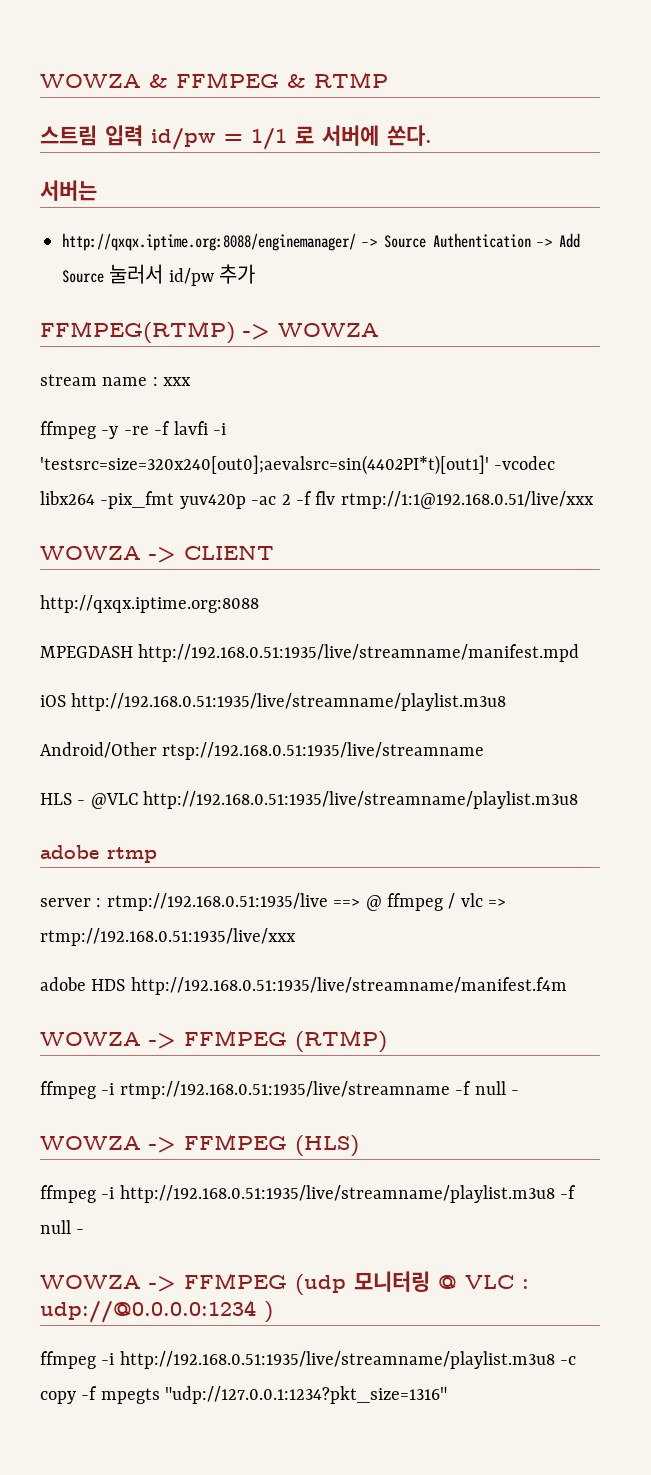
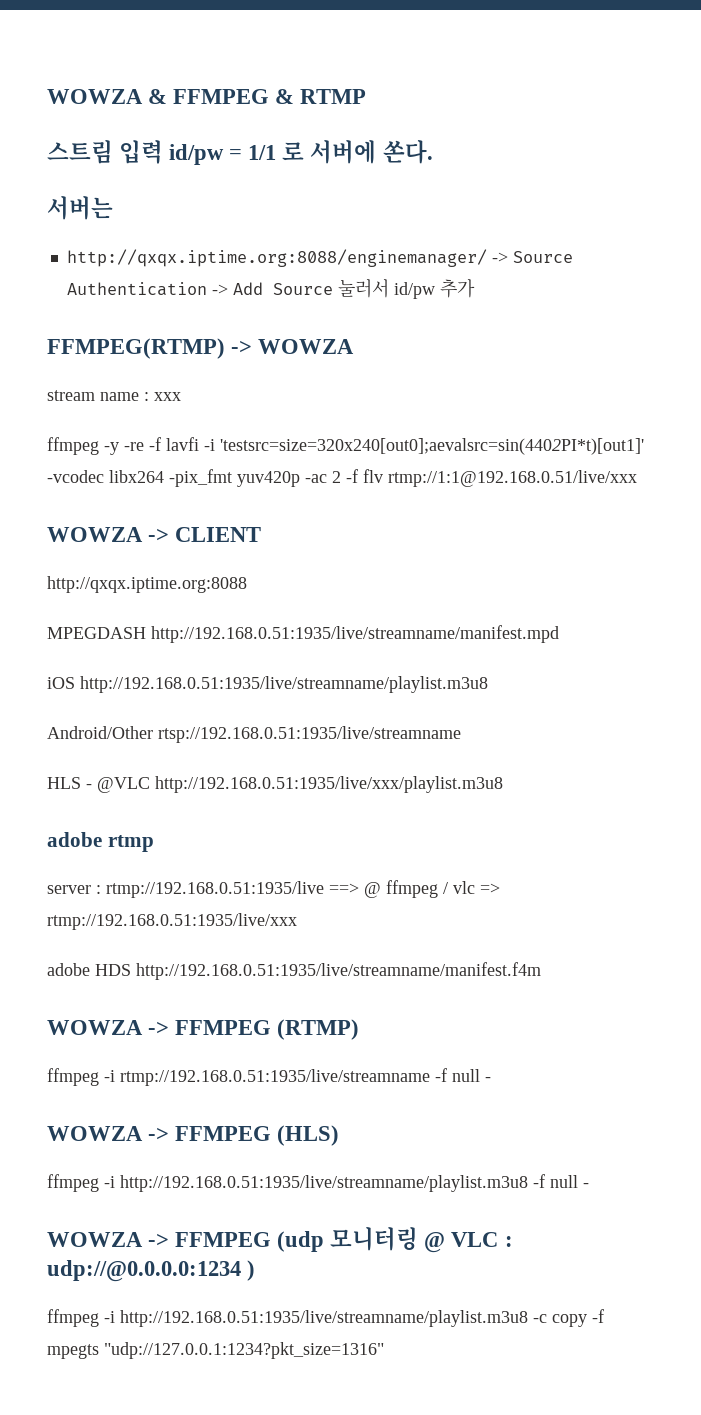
[143,791,579,809] http://192.168.0.51:1935/live/streamname/playlist.m3u8 -> [155,776,503,793] http://192.168.0.51:1935/live/xxx/playlist.m3u8

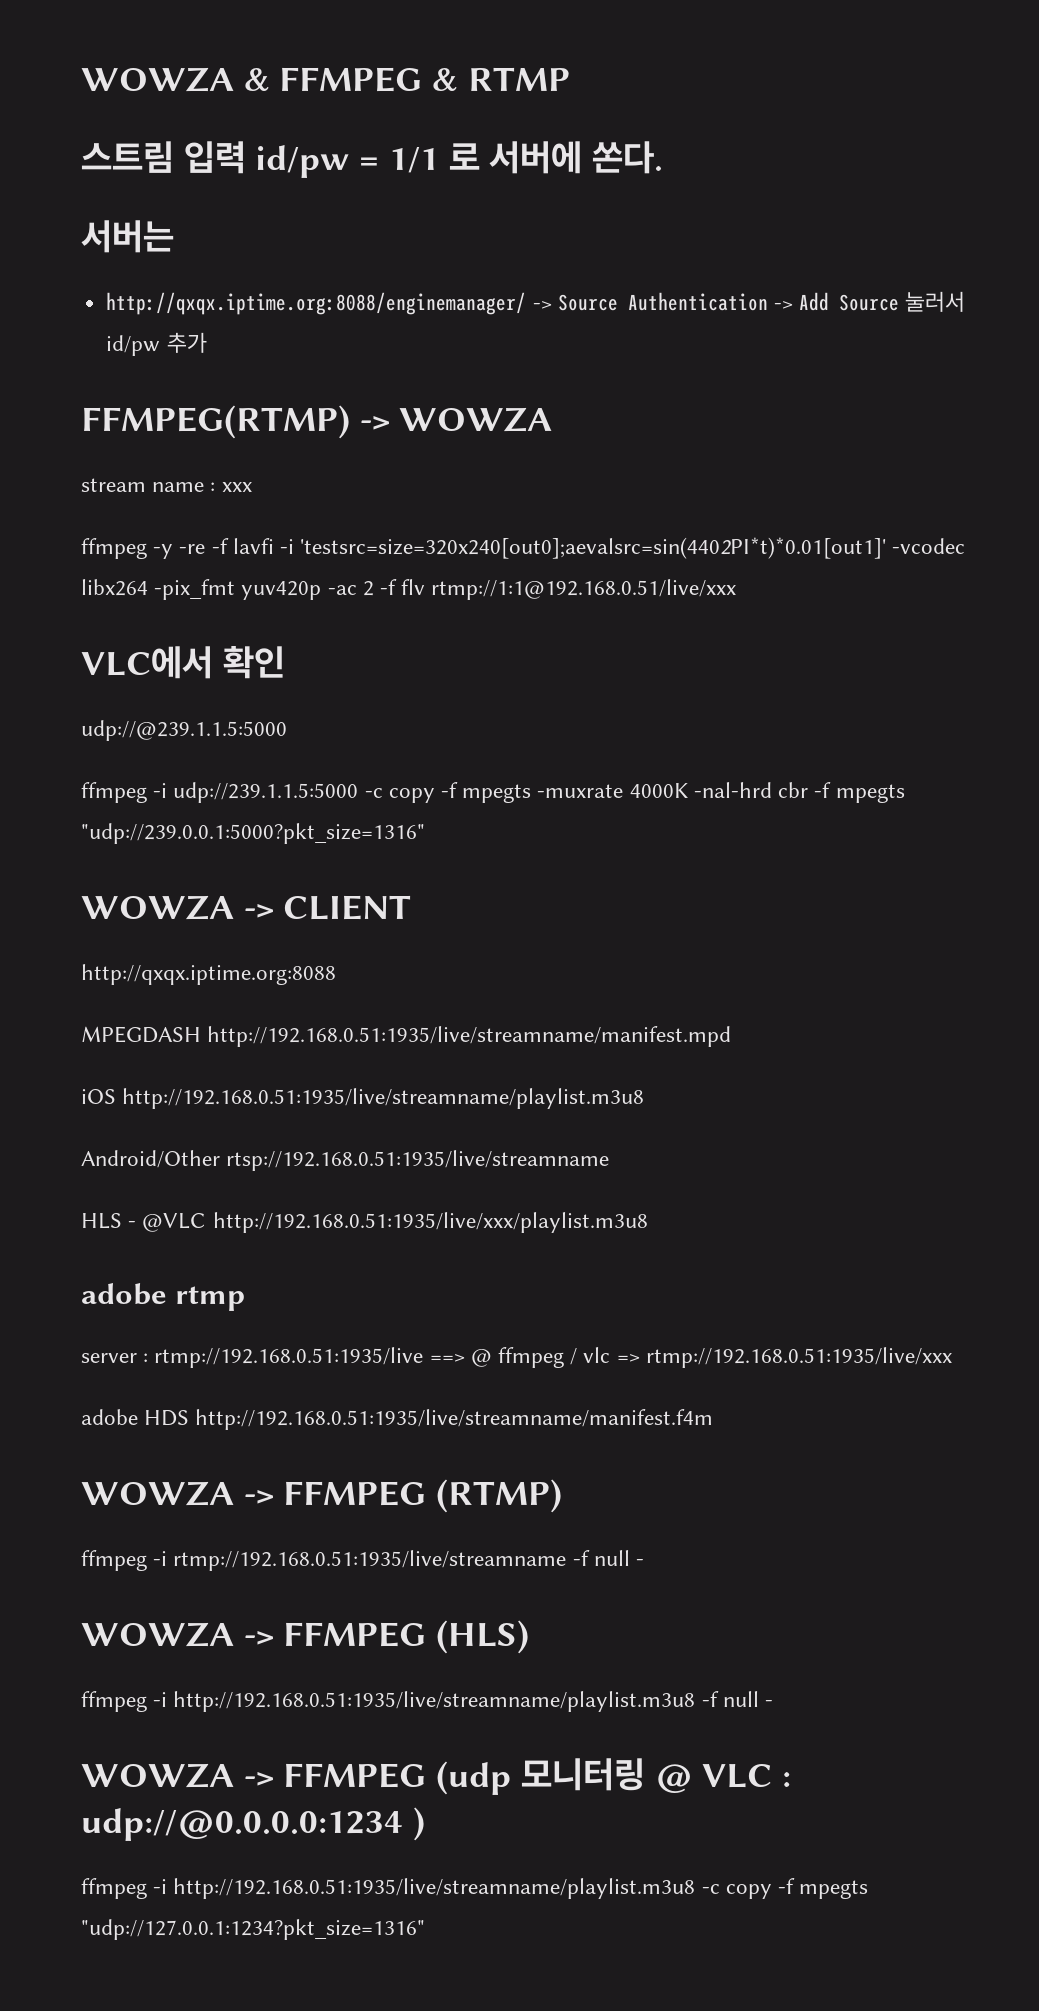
[220,438,644,455] 'testsrc=size=320x240[out0];aevalsrc=sin(4402PI*t)[out1]' -> [300,537,887,559] 'testsrc=size=320x240[out0];aevalsrc=sin(4402PI*t)*0.01[out1]'
(637, 478) none -> [81,646,285,679] [81,720,287,741] [81,782,905,803] [81,823,425,844] // VLC에서 확인 // udp://@239.1.1.5:5000 // ffmpeg -i udp://239.1.1.5:5000 -c copy -f mpegts -muxrate 4000K -nal-hrd cbr -f mpegts "udp://239.0.0.1:5000?pkt_size=1316"

